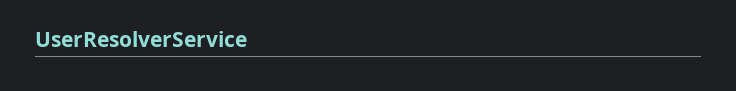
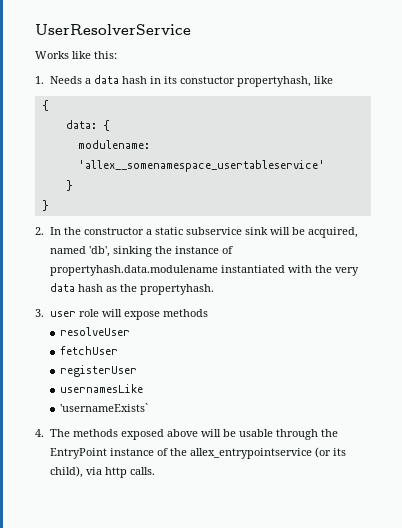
(247, 39) none -> [35,51,117,59] [35,75,333,87] [41,100,49,111] [65,120,110,131] [77,140,150,149] [77,160,325,172] [65,180,73,191] [41,200,49,211] [35,227,358,238] [49,246,233,257] [49,265,359,276] [49,283,214,295] [35,309,208,320] [60,327,131,336] [60,346,119,355] [60,365,138,377] [60,384,144,393] [60,403,149,412] [35,429,338,440] [49,447,346,459] [49,466,155,478] // Works like this: // 1. Needs a data hash in its constuctor propertyhash, like // { // data: { // modulename: 'allex__somenamespace_usertableservice' // } // } // 2. In the constructor a static subservice sink will be acquired, named 'db', sinking the instance of propertyhash.data.modulename instantiated with the very data hash as the propertyhash. // 3. user role will expose methods // resolveUser // fetchUser // registerUser // usernamesLike // 'usernameExists` // 4. The methods exposed above will be usable through the EntryPoint instance of the allex_entrypointservice (or its child), via http calls.

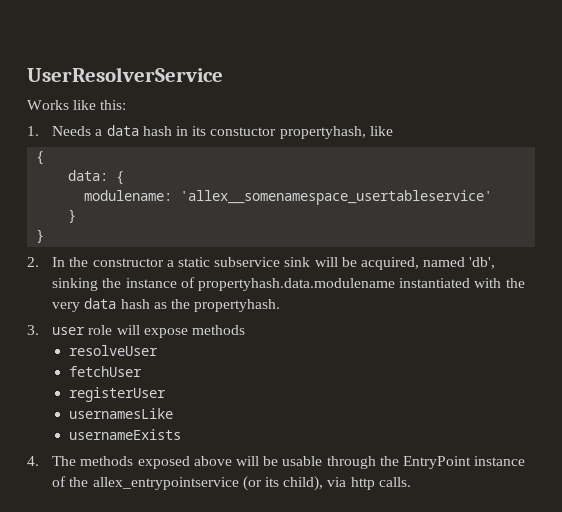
[60,403,149,412] 'usernameExists` -> [69,429,182,440] usernameExists

